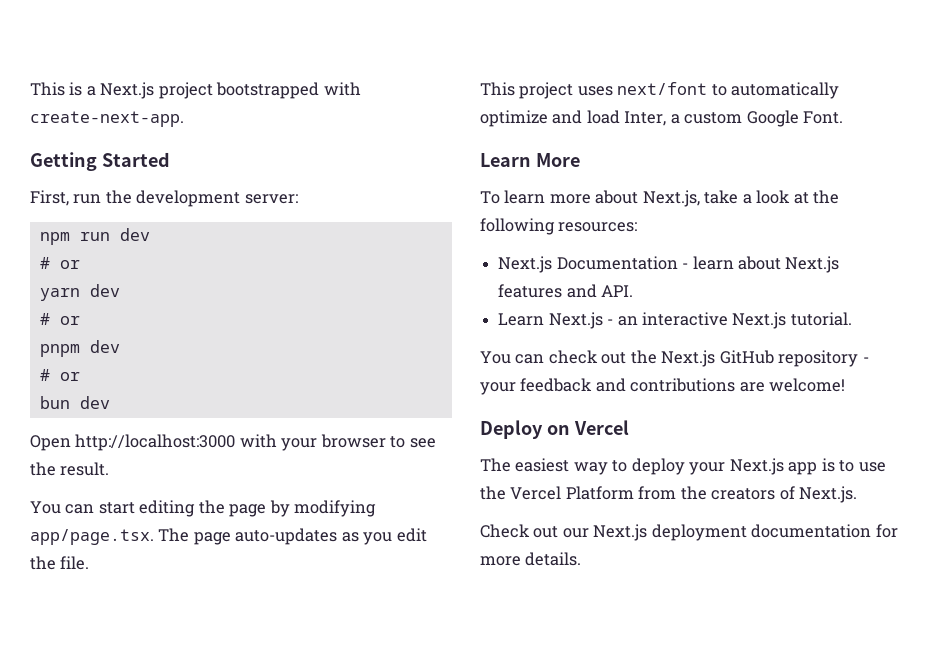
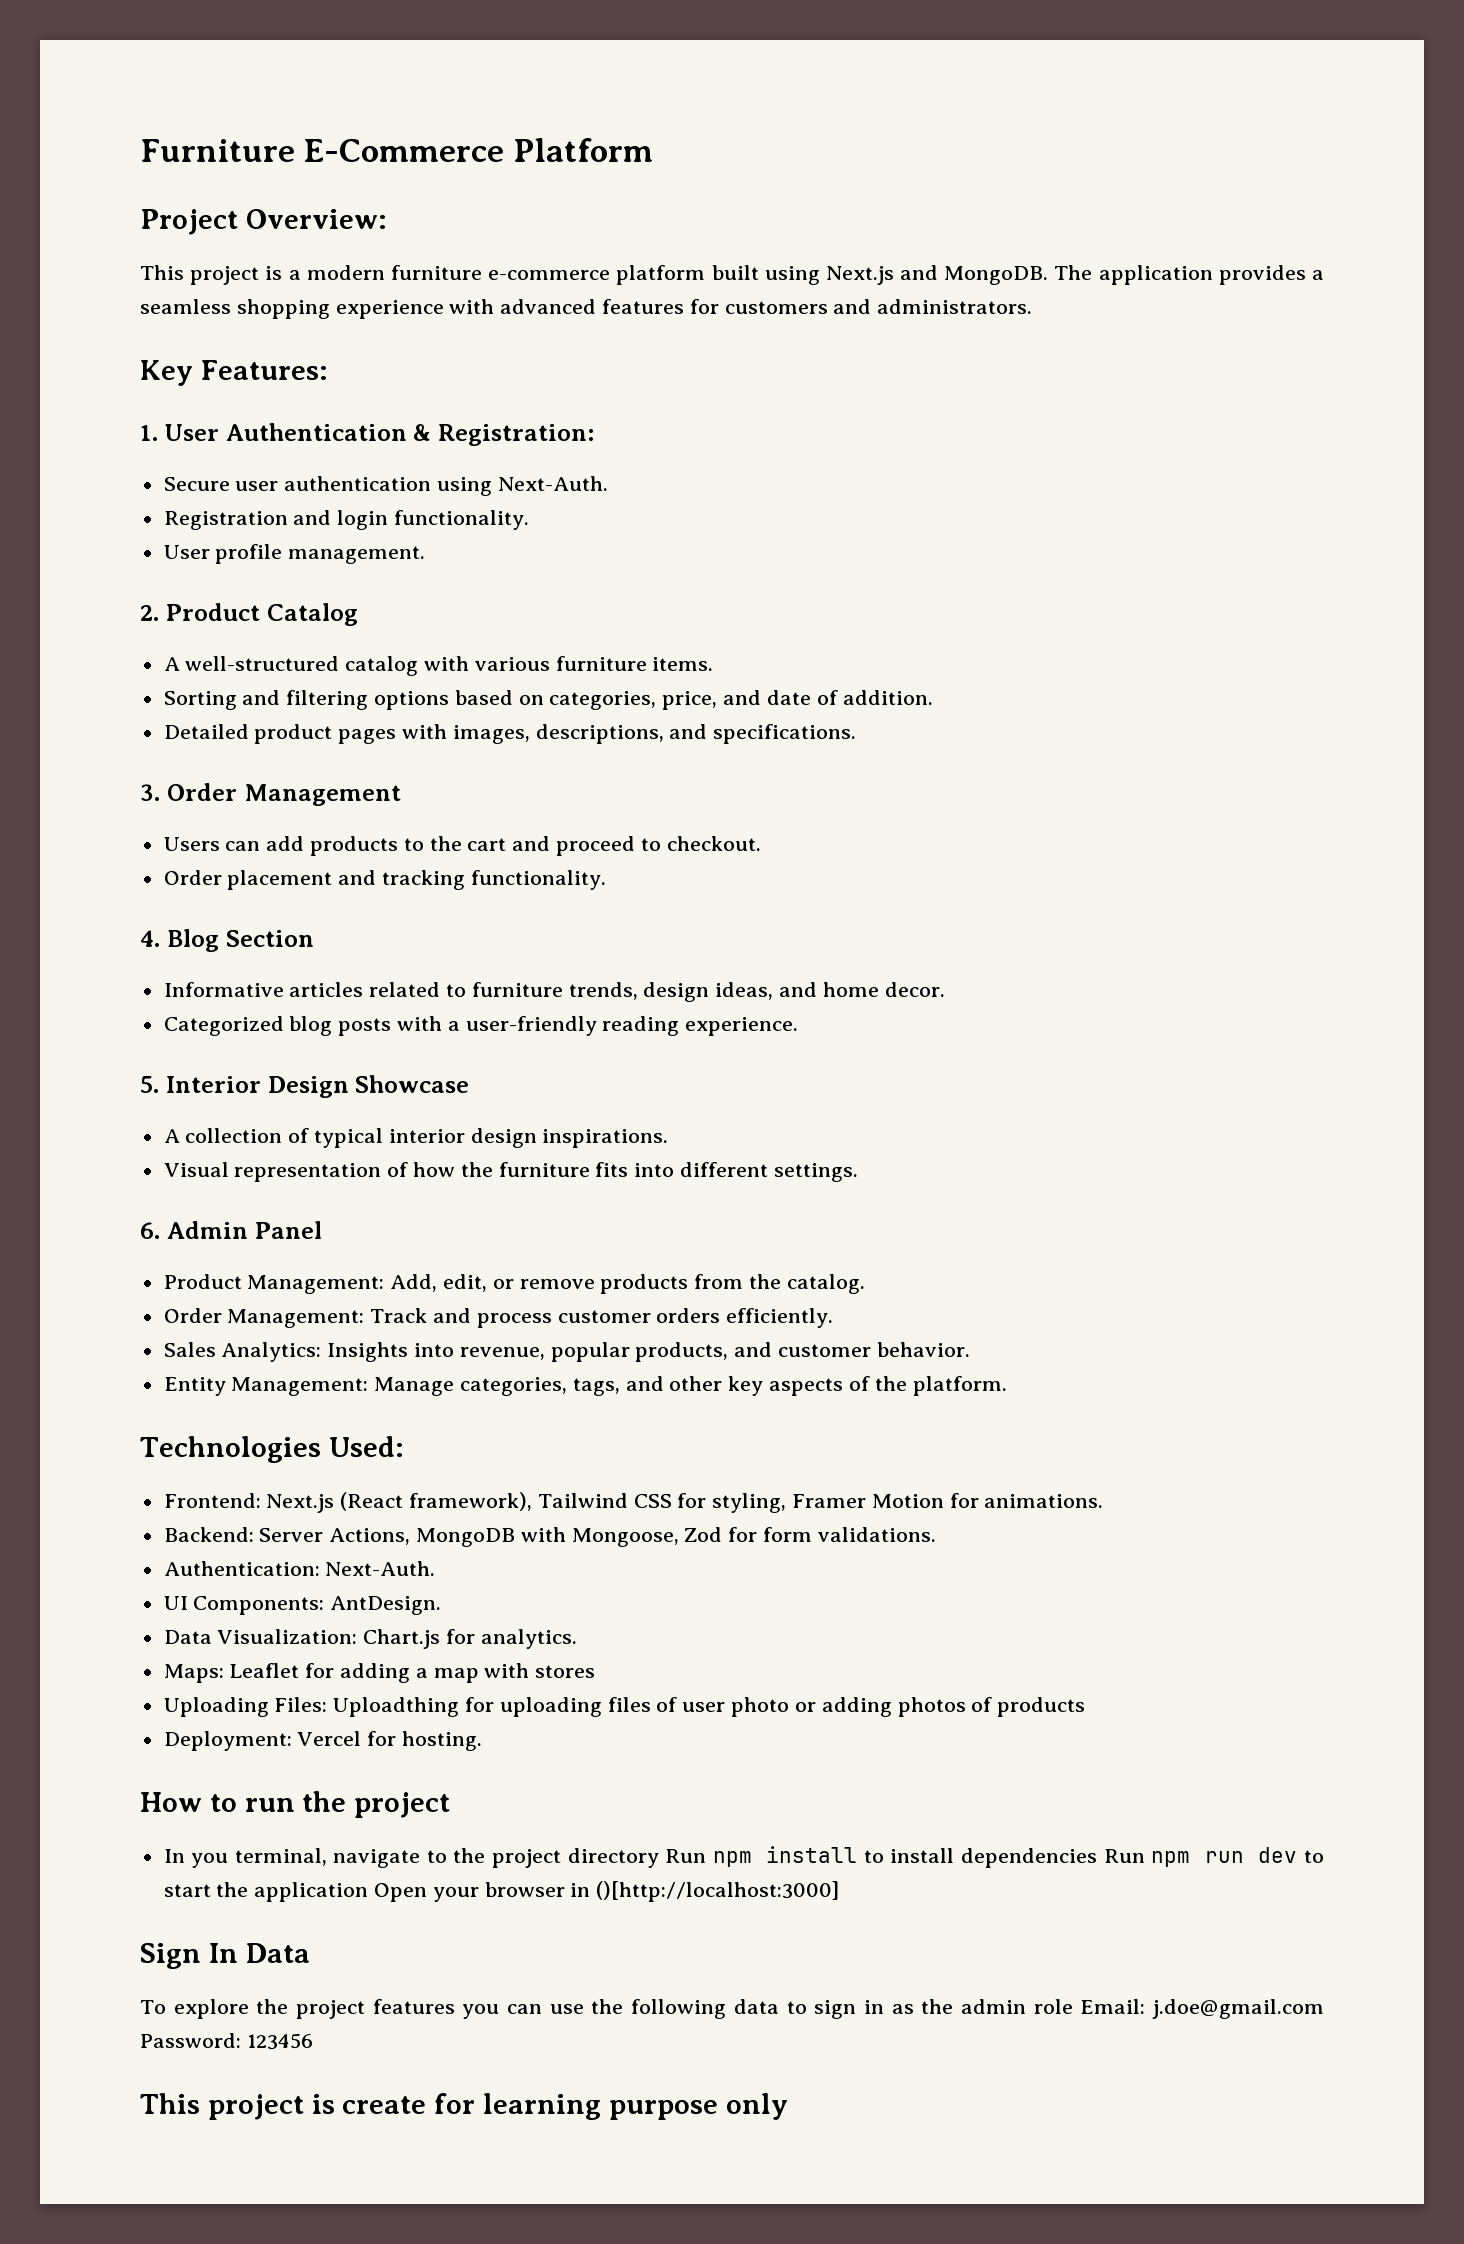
[30,82,361,99] [30,111,184,127] [30,152,170,171] [30,190,298,207] [39,228,150,245] [39,257,80,269] [39,284,120,301] [39,313,80,325] [39,340,120,357] [39,369,80,381] [39,396,110,409] [30,434,436,451] [30,462,110,476] [30,500,377,517] [30,528,427,545] [30,556,90,570] [480,82,840,99] [480,110,844,127] [480,153,580,167] [480,190,840,207] [480,218,638,235] [498,256,840,273] [498,284,634,298] [498,312,852,329] [480,350,869,367] [480,378,846,395] [480,420,629,439] [480,458,886,475] [480,486,858,503] [480,524,898,541] [480,552,582,566] This is a Next.js project bootstrapped with create-next-app. // Getting Started // First, run the development server: // npm run dev // # or // yarn dev // # or // pnpm dev // # or // bun dev // Open http://localhost:3000 with your browser to see the result. // You can start editing the page by modifying app/page.tsx. The page auto-updates as you edit the file. // This project uses next/font to automatically optimize and load Inter, a custom Google Font. // Learn More // To learn more about Next.js, take a look at the following resources: // Next.js Documentation - learn about Next.js features and API. // Learn Next.js - an interactive Next.js tutorial. // You can check out the Next.js GitHub repository - your feedback and contributions are welcome! // Deploy on Vercel // The easiest way to deploy your Next.js app is to use the Vercel Platform from the creators of Next.js. // Check out our Next.js deployment documentation for more details. -> [140,138,654,162] [140,209,387,235] [140,265,1324,285] [140,299,1033,319] [140,360,328,386] [140,423,595,446] [163,476,608,496] [163,510,530,530] [163,544,426,564] [140,603,358,626] [163,656,714,676] [163,690,933,710] [163,724,857,744] [140,783,401,806] [163,836,761,856] [163,870,606,890] [140,929,314,952] [163,982,945,1002] [163,1016,799,1036] [140,1075,470,1098] [163,1128,669,1148] [163,1162,858,1182] [140,1221,322,1239] [163,1274,865,1294] [163,1308,834,1328] [163,1342,970,1362] [163,1376,1007,1396] [140,1436,404,1463] [163,1492,1104,1513] [163,1527,936,1547] [163,1561,436,1576] [163,1596,442,1615] [163,1629,577,1649] [163,1663,596,1683] [163,1697,1086,1717] [163,1731,483,1751] [140,1791,451,1818] [163,1846,1324,1868] [163,1881,840,1902] [140,1943,310,1969] [140,1999,1325,2019] [140,2033,313,2050] [140,2093,788,2120] Furniture E-Commerce Platform // Project Overview: // This project is a modern furniture e-commerce platform built using Next.js and MongoDB. The application provides a seamless shopping experience with advanced features for customers and administrators. // Key Features: // 1. User Authentication & Registration: // Secure user authentication using Next-Auth. // Registration and login functionality. // User profile management. // 2. Product Catalog // A well-structured catalog with various furniture items. // Sorting and filtering options based on categories, price, and date of addition. // Detailed product pages with images, descriptions, and specifications. // 3. Order Management // Users can add products to the cart and proceed to checkout. // Order placement and tracking functionality. // 4. Blog Section // Informative articles related to furniture trends, design ideas, and home decor. // Categorized blog posts with a user-friendly reading experience. // 5. Interior Design Showcase // A collection of typical interior design inspirations. // Visual representation of how the furniture fits into different settings. // 6. Admin Panel // Product Management: Add, edit, or remove products from the catalog. // Order Management: Track and process customer orders efficiently. // Sales Analytics: Insights into revenue, popular products, and customer behavior. // Entity Management: Manage categories, tags, and other key aspects of the platform. // Technologies Used: // Frontend: Next.js (React framework), Tailwind CSS for styling, Framer Motion for animations. // Backend: Server Actions, MongoDB with Mongoose, Zod for form validations. // Authentication: Next-Auth. // UI Components: AntDesign. // Data Visualization: Chart.js for analytics. // Maps: Leaflet for adding a map with stores // Uploading Files: Uploadthing for uploading files of user photo or adding photos of products // Deployment: Vercel for hosting. // How to run the project // In you terminal, navigate to the project directory Run npm install to install dependencies Run npm run dev to start the application Open your browser in ()[http://localhost:3000] // Sign In Data // To explore the project features you can use the following data to sign in as the admin role Email: j.doe@gmail.com Password: 123456 // This project is create for learning purpose only

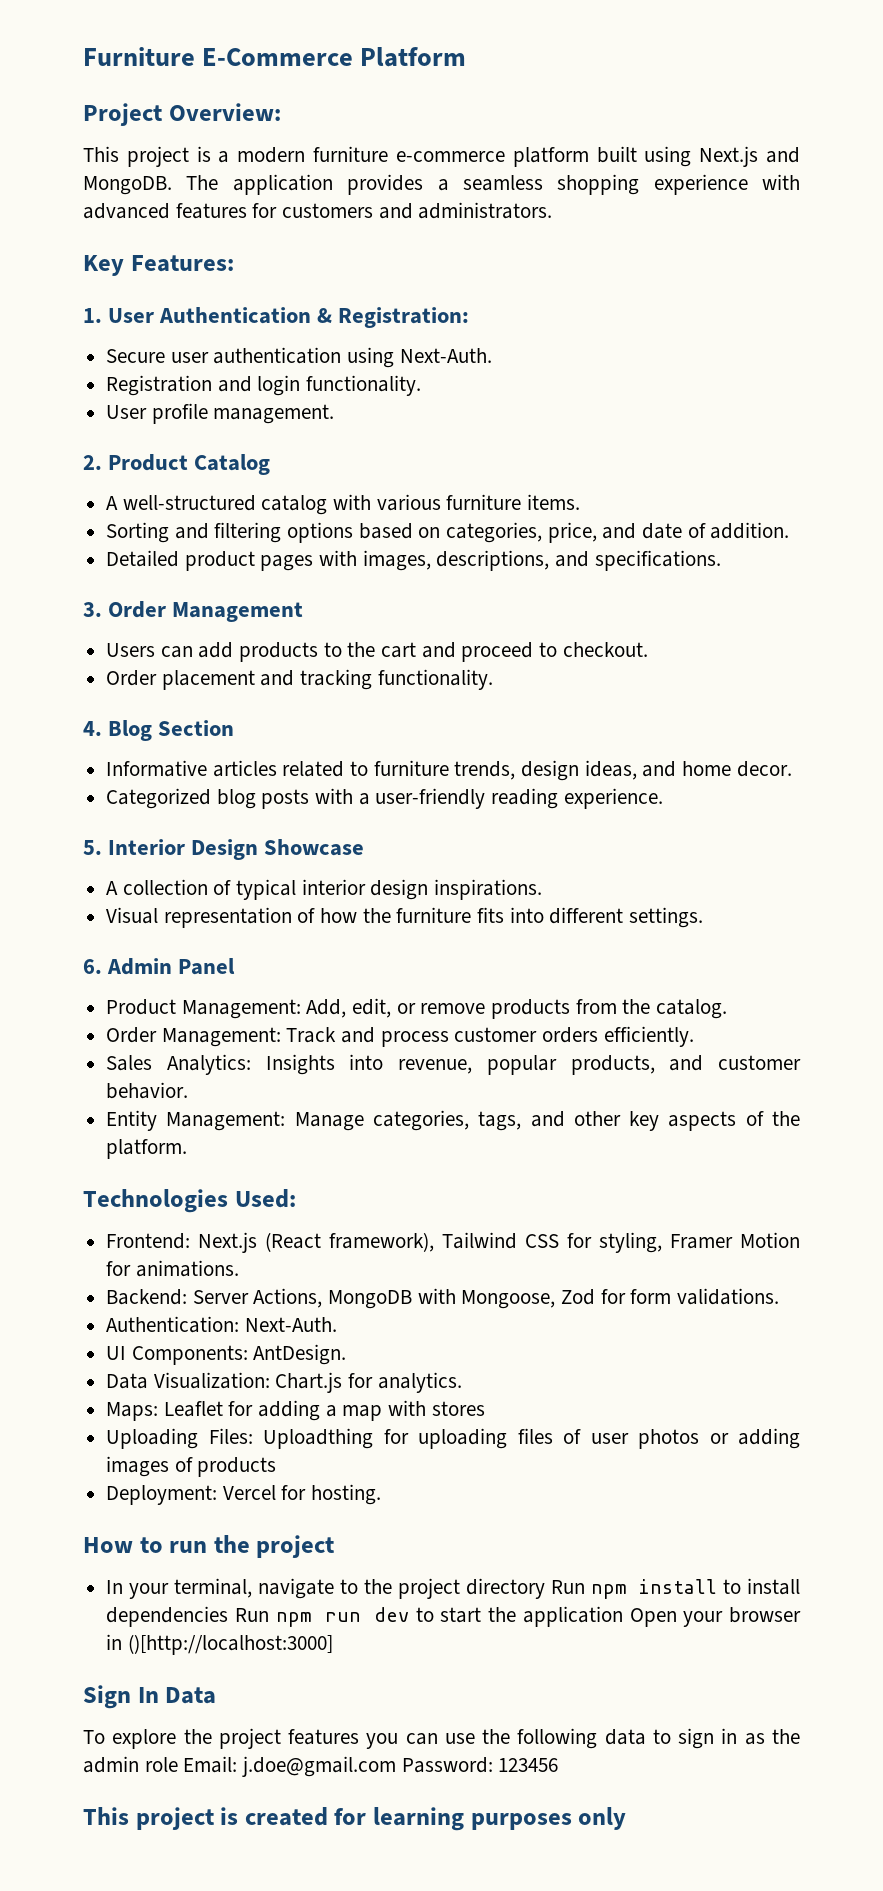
[731,1697,790,1717] photo -> [638,1429,700,1449] photos
[897,1697,966,1717] photos -> [106,1456,170,1477] images
[191,1853,229,1868] you -> [129,1583,170,1599] your
[342,2096,427,2114] create -> [244,1807,328,1826] created
[608,2100,718,2120] purpose -> [470,1813,572,1830] purposes

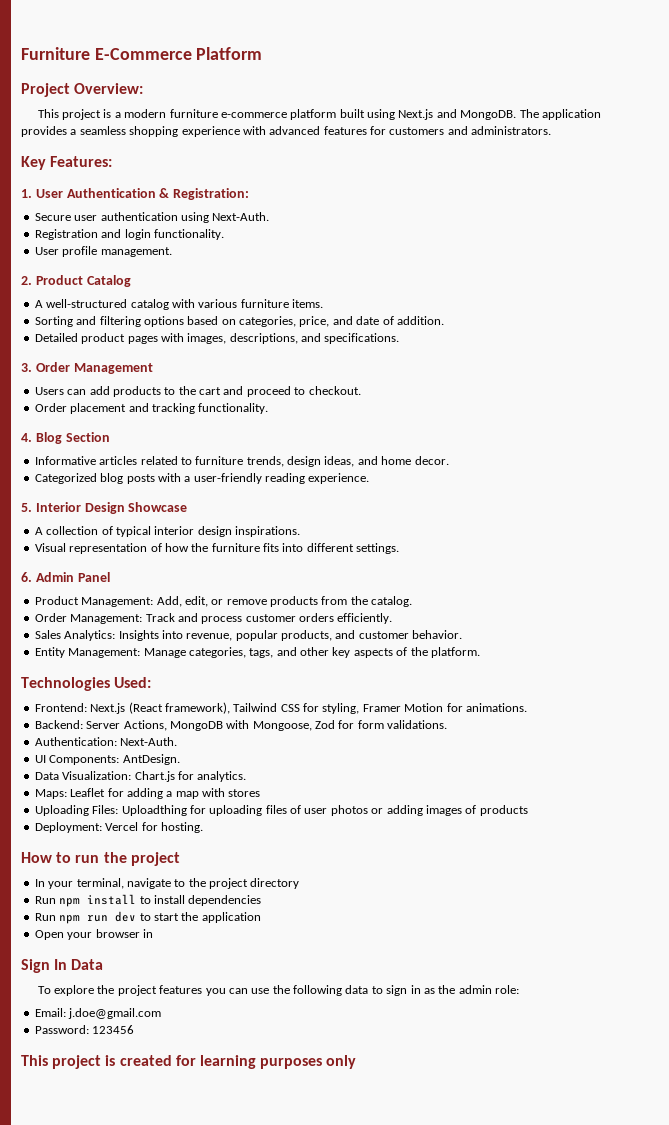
(545, 1588) none -> (300, 883) //
(229, 1616) none -> (262, 900) //
(623, 1616) none -> (261, 917) //
[127,1634,333,1655] ()[http://localhost:3000] -> (153, 933) none
[144,1757,178,1772] role -> [495,985,520,994] role: //
(397, 1766) none -> (162, 1013) //

